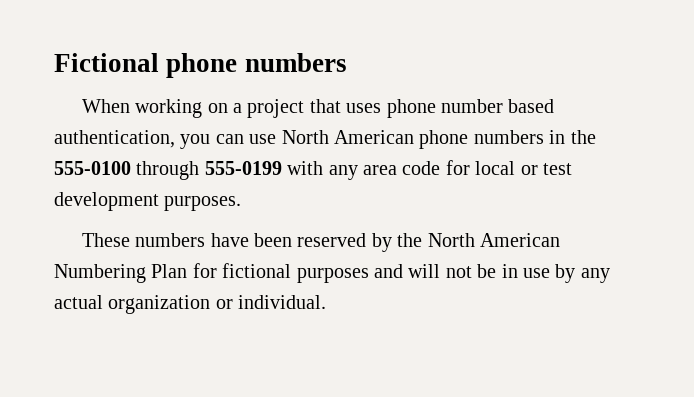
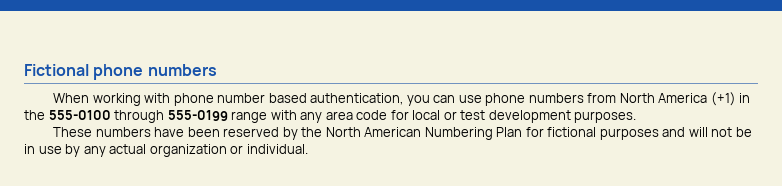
[207,99,382,118] on a project that uses -> [144,93,171,103] with
[281,130,544,149] North American phone numbers -> [485,92,736,106] phone numbers from North America (+1)
(282, 168) none -> [231,111,268,123] range

